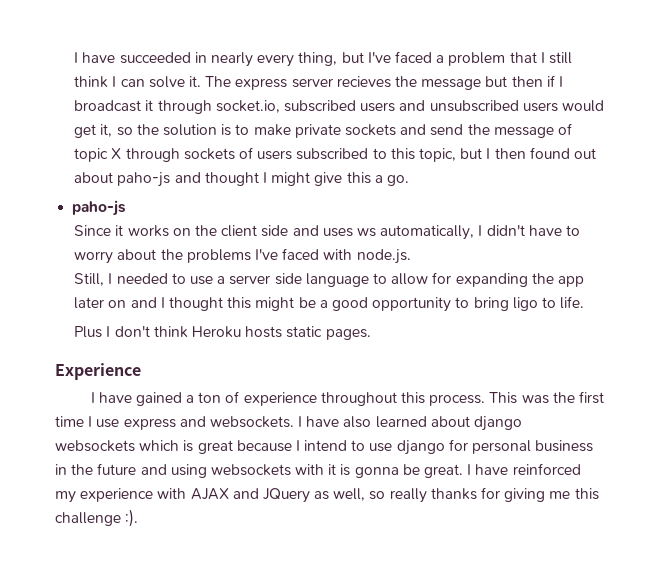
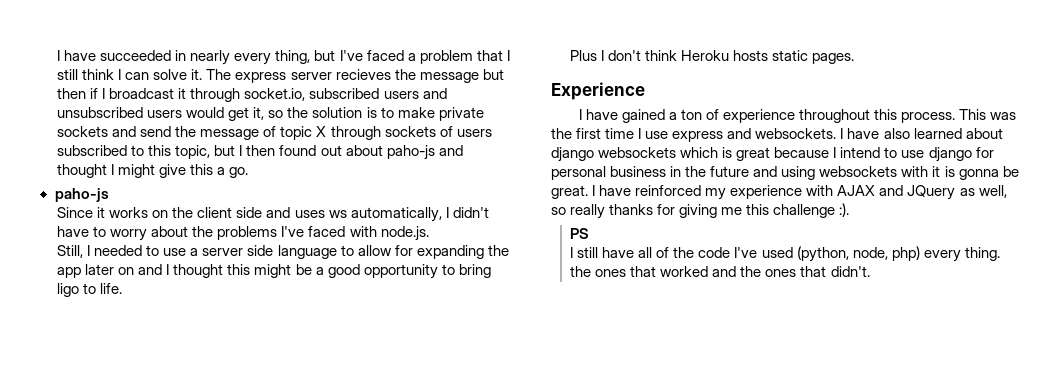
(139, 518) none -> [570,228,590,239] [570,246,1000,262] [570,266,870,277] // PS // I still have all of the code I've used (python, node, php) every thing. the ones that worked and the ones that didn't.

